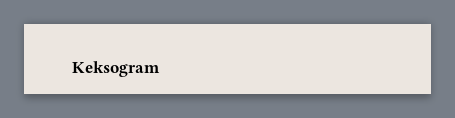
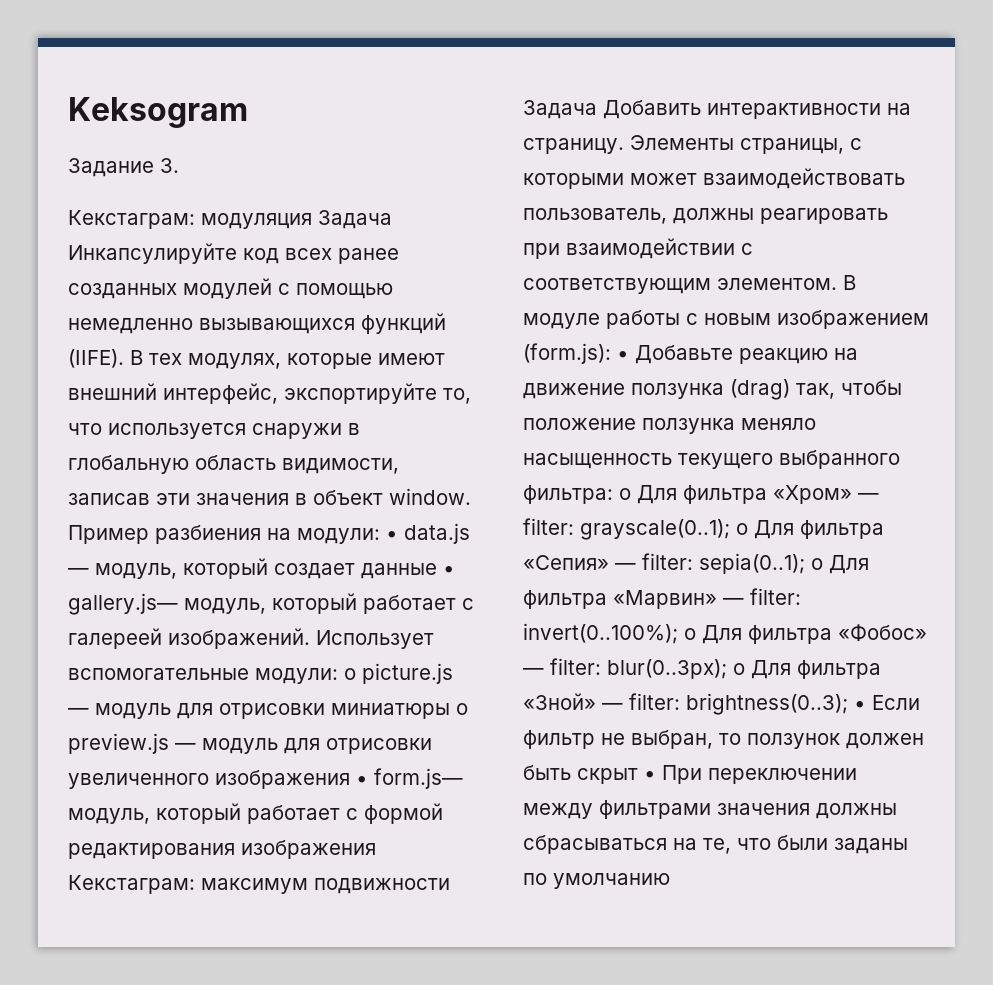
(160, 69) none -> [68,158,179,177] [68,210,392,229] [68,243,399,264] [68,278,393,299] [68,313,446,334] [68,349,445,369] [68,383,471,404] [68,423,360,439] [68,455,399,474] [68,488,471,505] [68,523,470,544] [68,558,455,579] [68,593,474,615] [68,628,434,649] [68,663,453,684] [68,703,468,719] [68,733,432,754] [68,768,463,789] [68,803,443,824] [68,840,376,859] [68,875,450,894] [523,100,911,119] [523,135,862,154] [523,168,905,189] [523,208,888,224] [523,238,753,259] [523,275,856,294] [523,310,929,329] [523,343,858,364] [523,379,902,400] [523,418,816,434] [523,450,900,469] [523,485,879,504] [523,518,884,540] [523,553,869,574] [523,588,801,609] [523,623,927,644] [523,658,881,679] [523,693,920,715] [523,730,924,749] [523,765,857,784] [523,800,897,819] [523,835,908,854] [523,873,670,889] // Задание 3. // Кекстаграм: модуляция Задача Инкапсулируйте код всех ранее созданных модулей с помощью немедленно вызывающихся функций (IIFE). В тех модулях, которые имеют внешний интерфейс, экспортируйте то, что используется снаружи в глобальную область видимости, записав эти значения в объект window. Пример разбиения на модули: • data.js — модуль, который создает данные • gallery.js— модуль, который работает с галереей изображений. Использует вспомогательные модули: o picture.js — модуль для отрисовки миниатюры o preview.js — модуль для отрисовки увеличенного изображения • form.js— модуль, который работает с формой редактирования изображения Кекстаграм: максимум подвижности Задача Добавить интерактивности на страницу. Элементы страницы, с которыми может взаимодействовать пользователь, должны реагировать при взаимодействии с соответствующим элементом. В модуле работы с новым изображением (form.js): • Добавьте реакцию на движение ползунка (drag) так, чтобы положение ползунка меняло насыщенность текущего выбранного фильтра: o Для фильтра «Хром» — filter: grayscale(0..1); o Для фильтра «Сепия» — filter: sepia(0..1); o Для фильтра «Марвин» — filter: invert(0..100%); o Для фильтра «Фобос» — filter: blur(0..3px); o Для фильтра «Зной» — filter: brightness(0..3); • Если фильтр не выбран, то ползунок должен быть скрыт • При переключении между фильтрами значения должны сбрасываться на те, что были заданы по умолчанию

